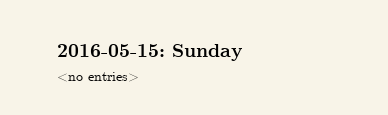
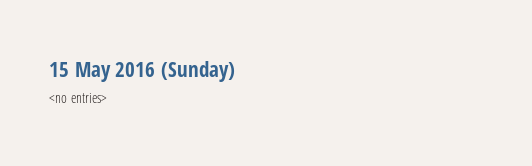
[57,44,243,61] 2016-05-15: Sunday -> [49,61,236,82] 15 May 2016 (Sunday)

